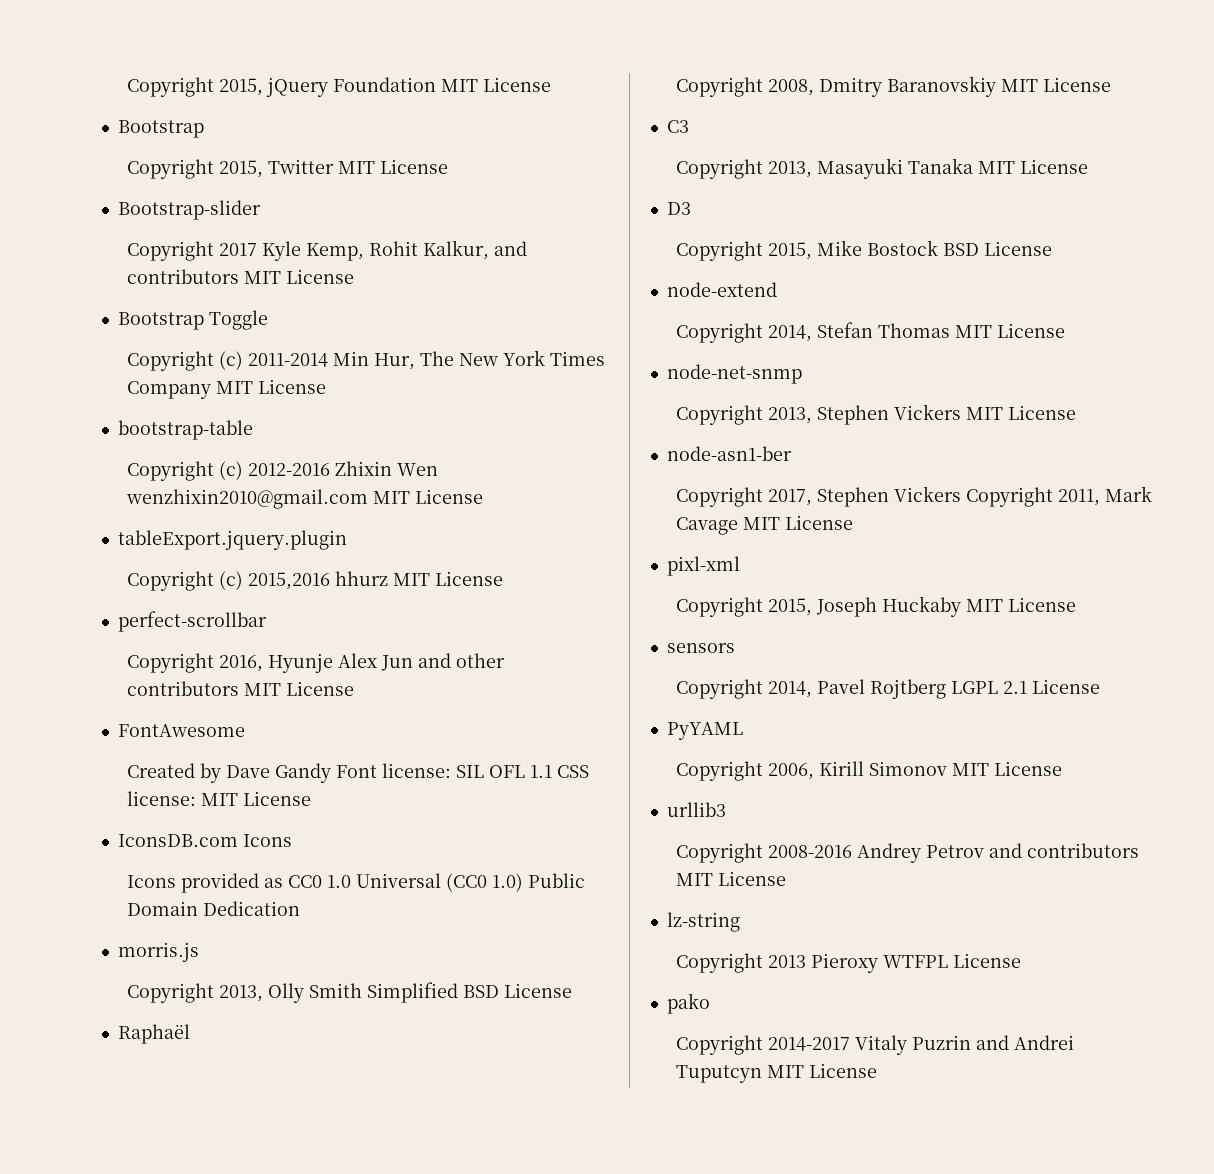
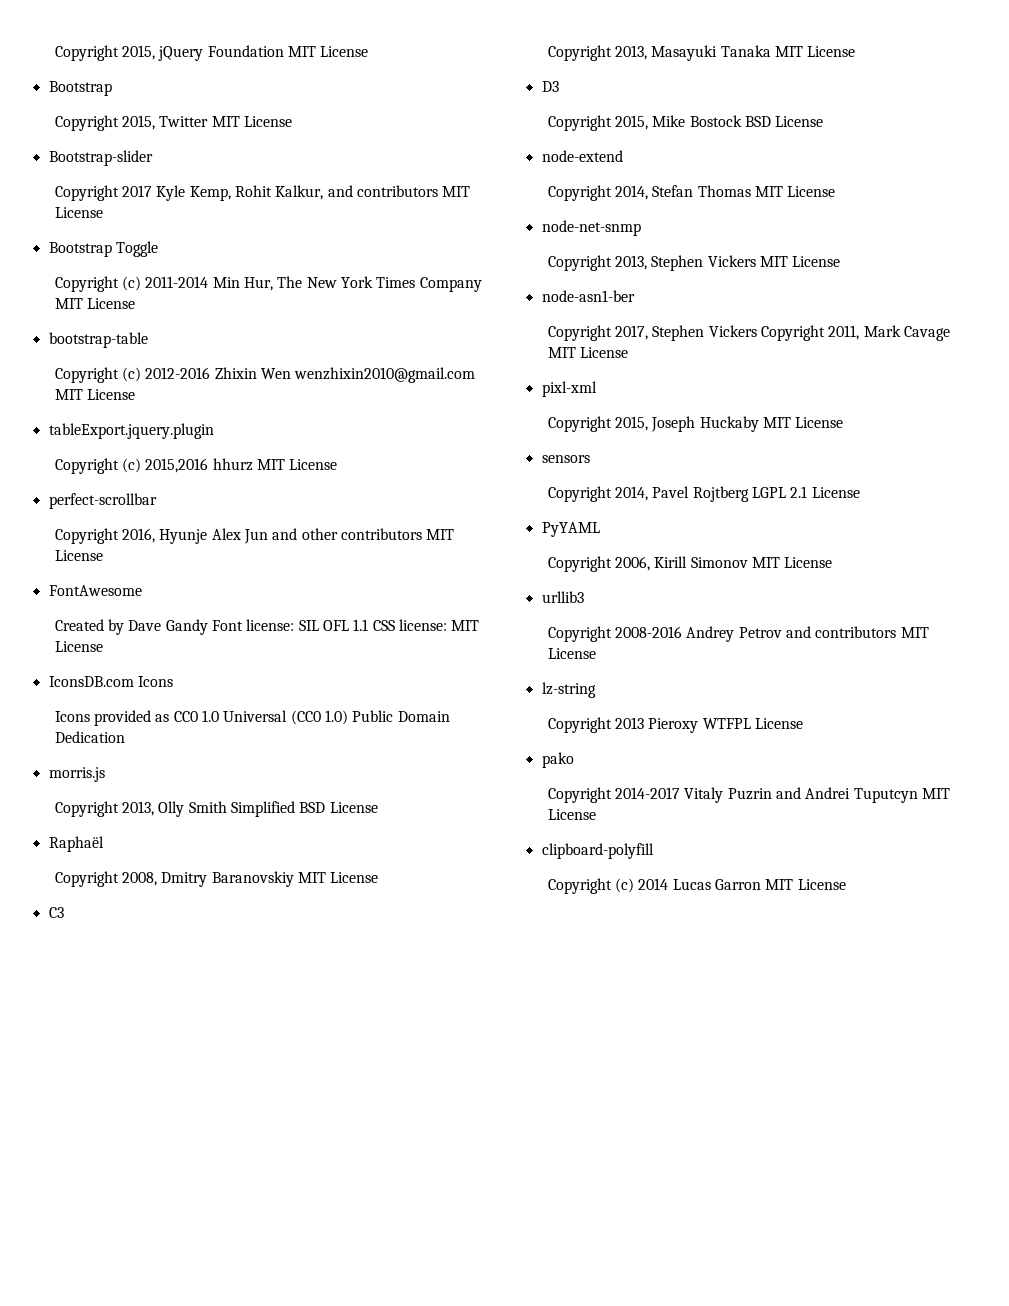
(877, 1070) none -> [541,843,654,859] [547,878,846,894] // clipboard-polyfill // Copyright (c) 2014 Lucas Garron MIT License

